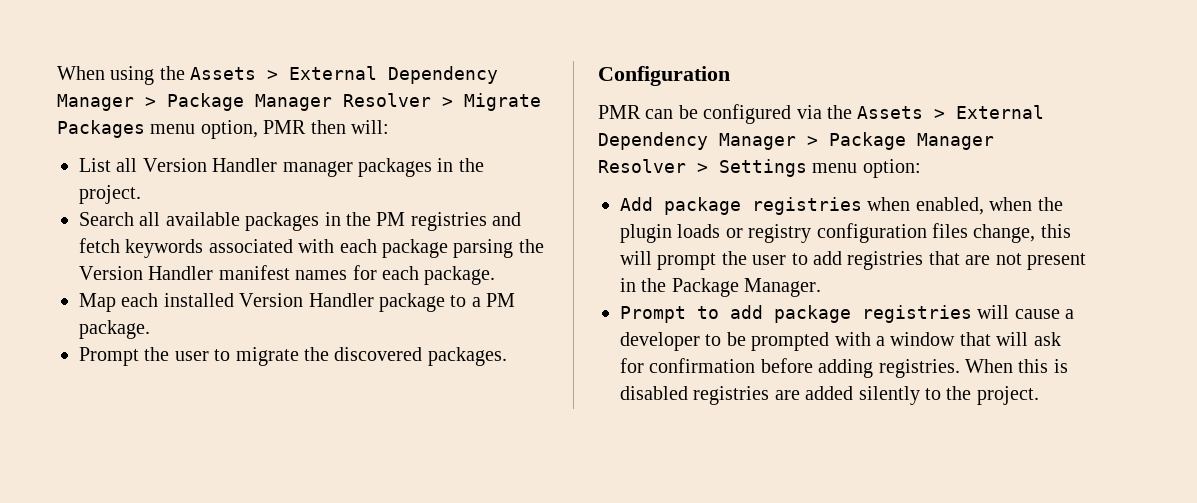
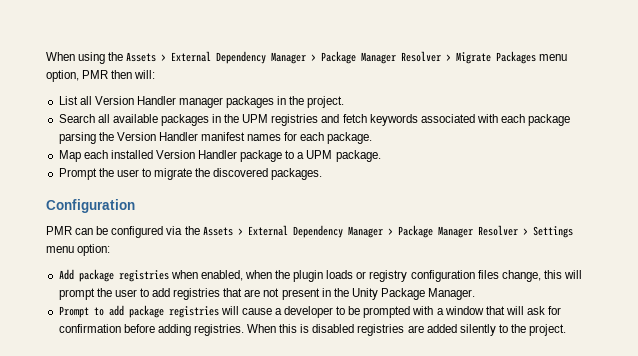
[376,212,406,226] PM -> [242,114,269,123] UPM
[486,293,516,307] PM -> [306,150,333,159] UPM
(667, 285) none -> [351,288,378,300] Unity

